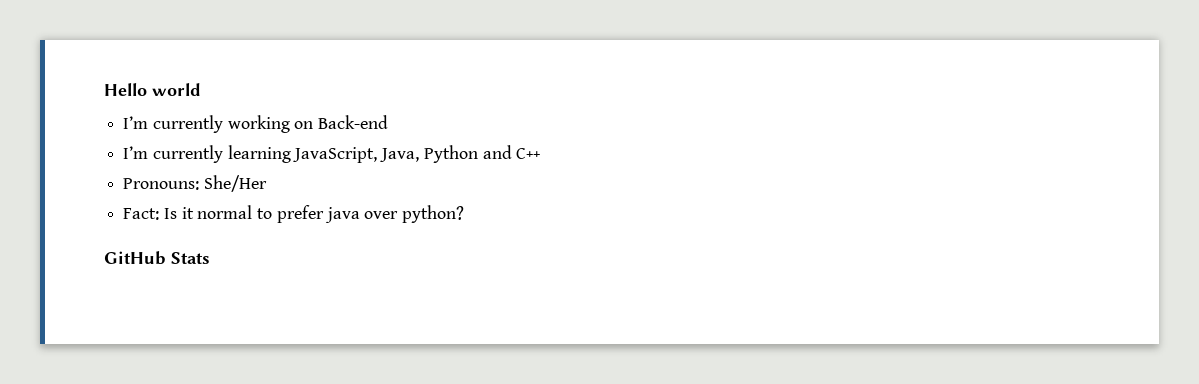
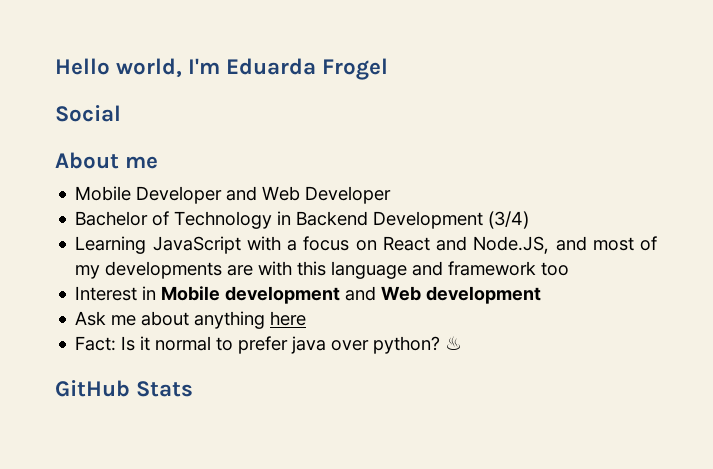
[152,83,201,96] [123,115,389,133] [123,145,541,163] [123,175,267,192] world // I’m currently working on Back-end // I’m currently learning JavaScript, Java, Python and C++ // Pronouns: She/Her -> [116,58,389,80] [55,105,121,122] [55,152,159,169] [75,186,392,204] [75,211,530,229] [75,236,657,254] [75,261,570,279] [75,286,542,304] [75,311,307,329] world, I'm Eduarda Frogel // Social // About me // Mobile Developer and Web Developer // Bachelor of Technology in Backend Development (3/4) // Learning JavaScript with a focus on React and Node.JS, and most of my developments are with this language and framework too // Interest in Mobile development and Web development // Ask me about anything here
(465, 214) none -> [445,336,463,351] ♨

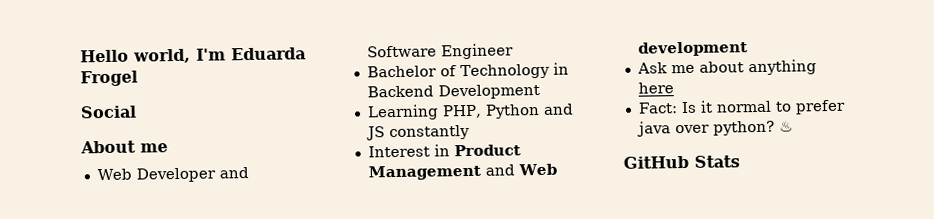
[75,186,132,201] Mobile -> [96,168,132,181] Web
[262,186,392,204] Web Developer -> [366,43,514,60] Software Engineer
[488,211,530,229] (3/4) -> (540, 91) none
[152,236,657,254] [75,261,570,279] JavaScript with a focus on React and Node.JS, and most of my developments are with this language and framework too -> [441,103,574,119] [365,124,470,141] PHP, Python and JS constantly
[161,286,341,304] Mobile development -> [453,144,521,157] [367,164,481,181] Product Management

